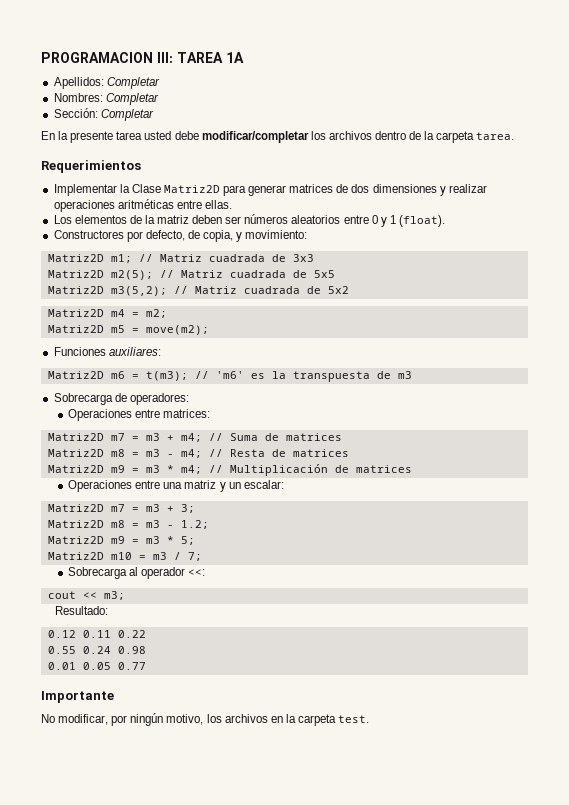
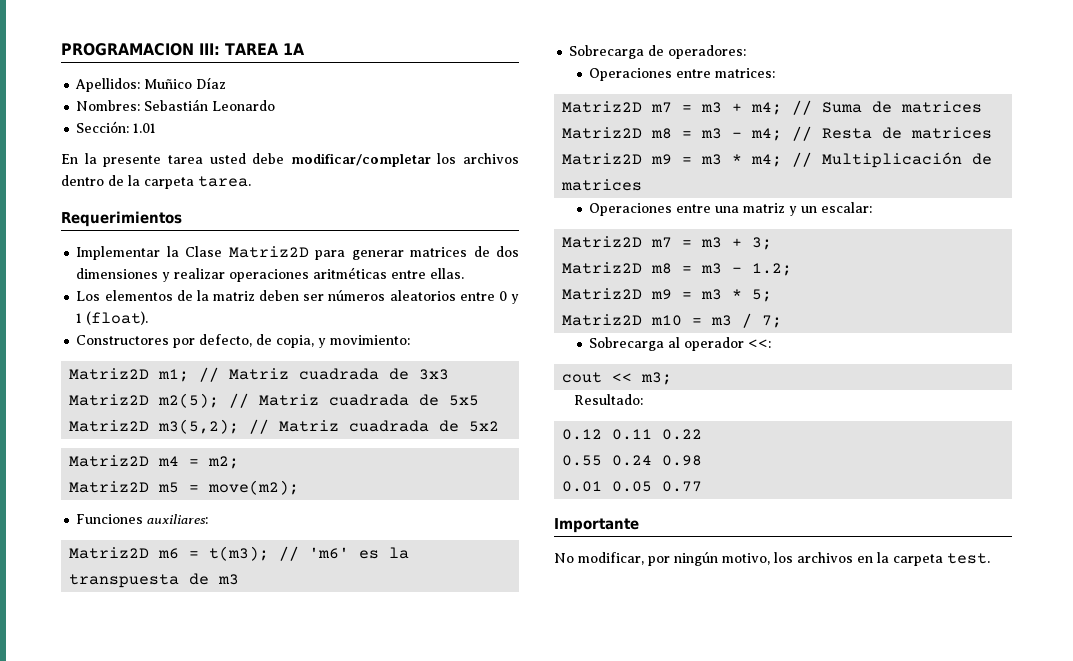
[106,77,160,89] Completar -> [144,77,227,89] Muñico Díaz
[105,93,159,105] Completar -> [144,99,276,111] Sebastián Leonardo
[100,109,154,121] Completar -> [133,123,157,133] 1.01

